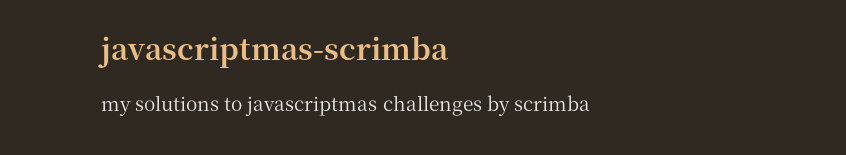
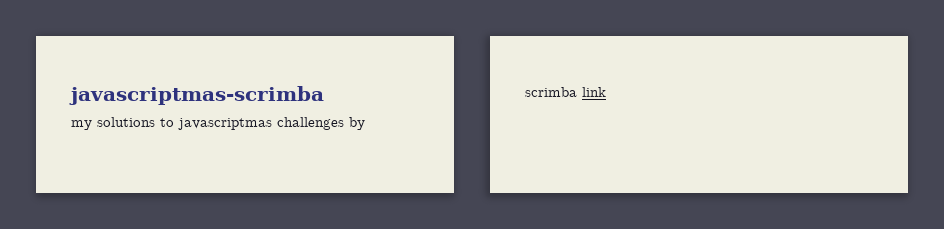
(590, 103) none -> [582,87,606,97] link

